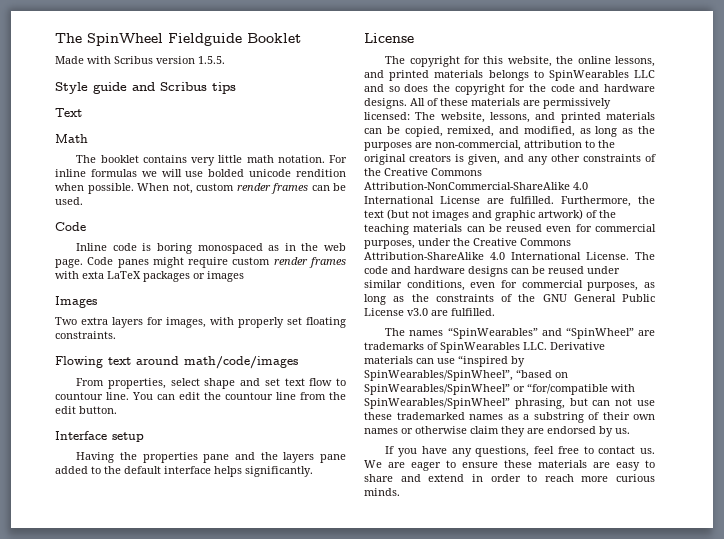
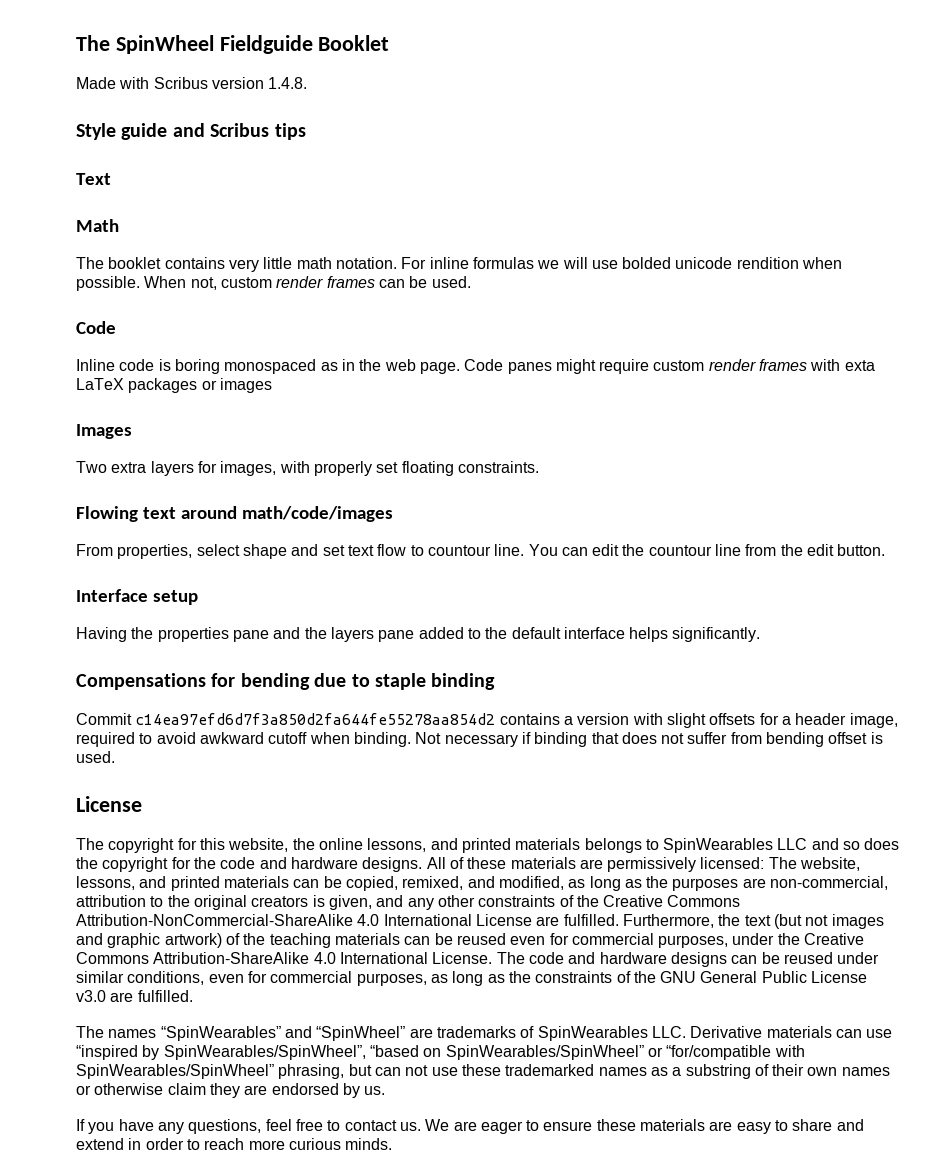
[198,56,225,64] 1.5.5. -> [268,77,308,89] 1.4.8.
(313, 471) none -> [76,673,496,690] [76,713,898,728] [76,732,883,747] [76,751,115,763] // Compensations for bending due to staple binding // Commit c14ea97efd6d7f3a850d2fa644fe55278aa854d2 contains a version with slight offsets for a header image, required to avoid awkward cutoff when binding. Not necessary if binding that does not suffer from bending offset is used.

